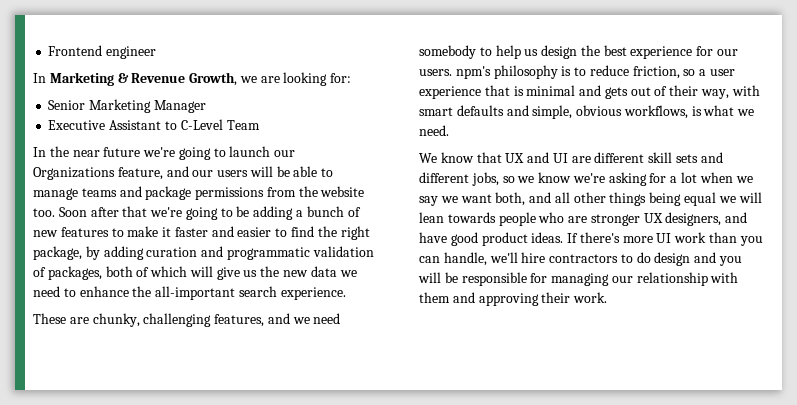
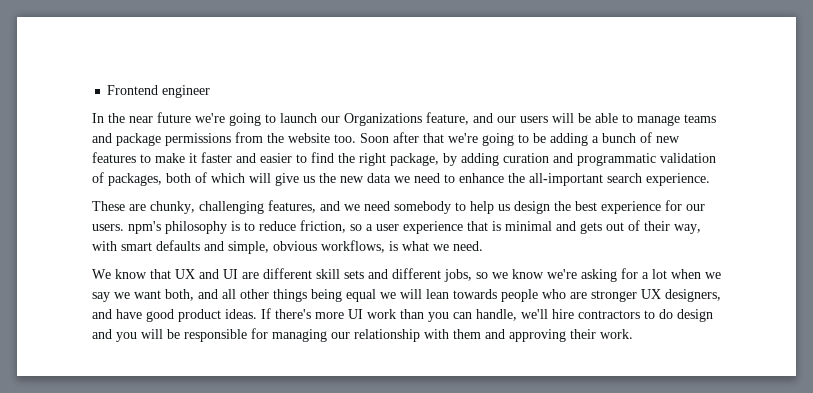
[33,72,352,86] [48,99,206,113] [48,119,260,130] // In Marketing & Revenue Growth, we are looking for: // Senior Marketing Manager // Executive Assistant to C-Level Team -> (211, 91) none

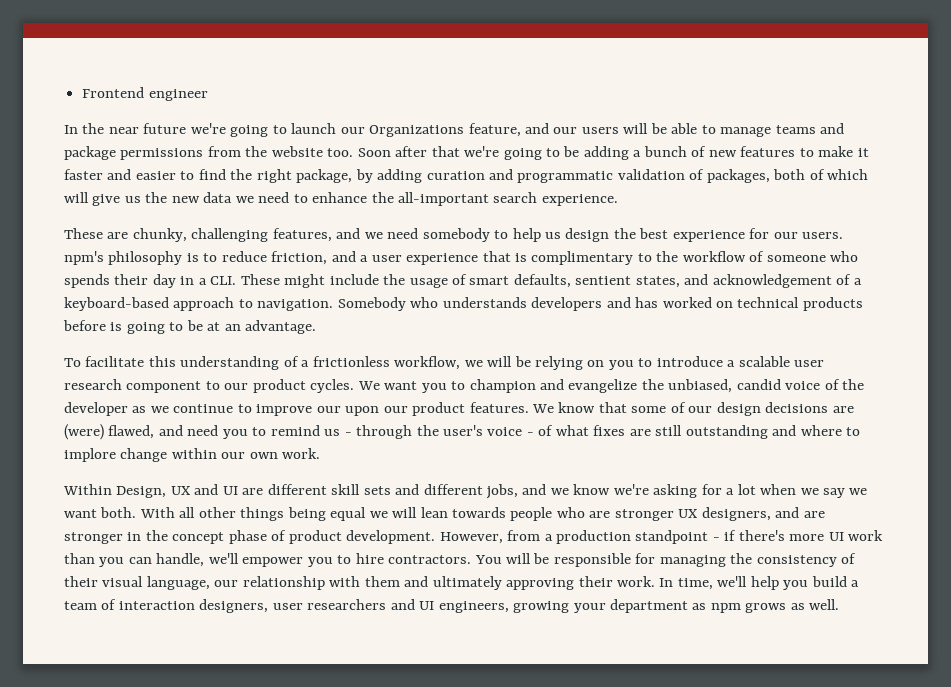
[350,224,362,231] so -> [331,251,356,262] and
[505,220,701,234] [92,240,483,254] [92,269,171,279] minimal and gets out of their way, with smart defaults and simple, obvious workflows, is what we need. // We know that -> [531,251,859,265] [64,274,862,288] [64,297,863,311] [63,320,317,334] [64,356,825,370] [64,379,865,393] [64,402,854,416] [64,424,861,440] [64,448,321,462] [63,484,167,498] complimentary to the workflow of someone who spends their day in a CLI. These might include the usage of smart defaults, sentient states, and acknowledgement of a keyboard-based approach to navigation. Somebody who understands developers and has worked on technical products before is going to be at an advantage. // To facilitate this understanding of a frictionless workflow, we will be relying on you to introduce a scalable user research component to our product cycles. We want you to champion and evangelize the unbiased, candid voice of the developer as we continue to improve our upon our product features. We know that some of our design decisions are (were) flawed, and need you to remind us - through the user's voice - of what fixes are still outstanding and where to implore change within our own work. // Within Design,
[476,272,488,279] so -> [522,484,547,495] and
[165,289,218,301] both, and -> [100,507,175,518] both. With
[116,308,271,322] have good product ideas. If -> [803,511,825,518] [64,530,737,544] are stronger in the concept phase of product development. However, from a production standpoint - if
[552,309,713,322] [92,329,137,342] hire contractors to do design and you -> [242,553,502,567] empower you to hire contractors. You
(327, 335) none -> [730,553,857,567] [64,576,210,590] the consistency of their visual language,
(505, 334) none -> [432,576,502,590] ultimately
(633, 334) none -> [659,576,860,590] [64,599,840,613] In time, we'll help you build a team of interaction designers, user researchers and UI engineers, growing your department as npm grows as well.

